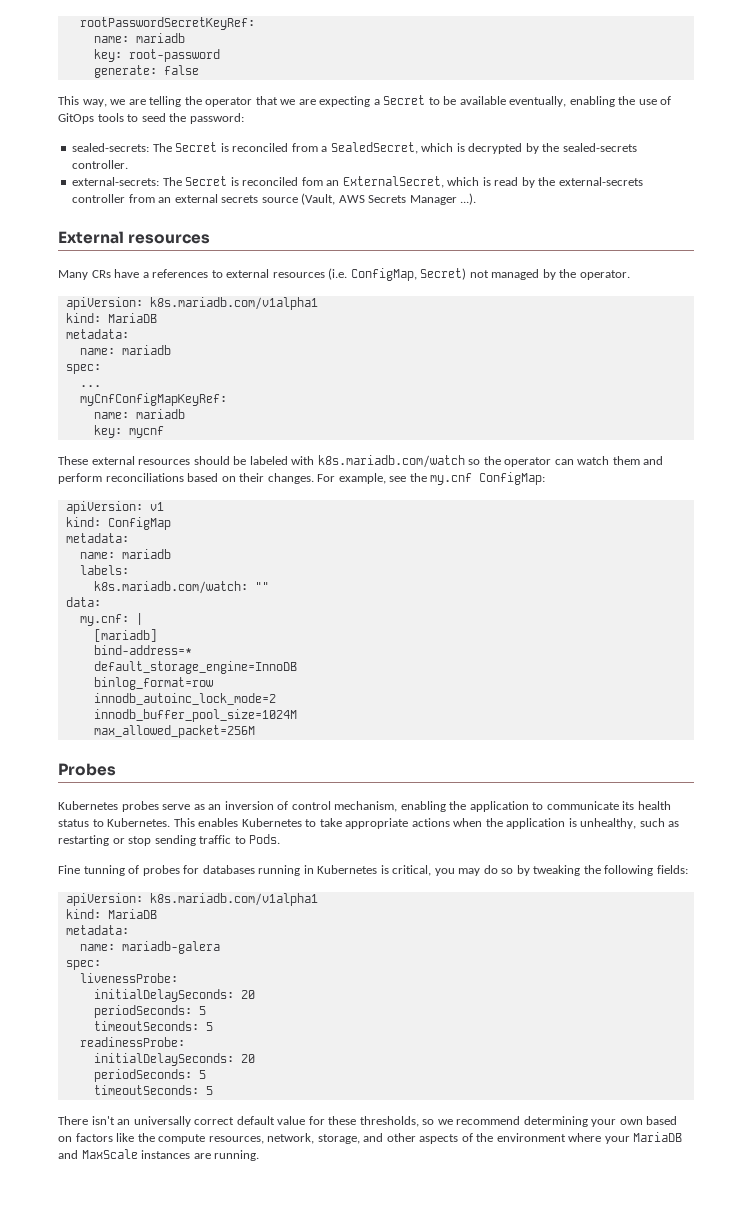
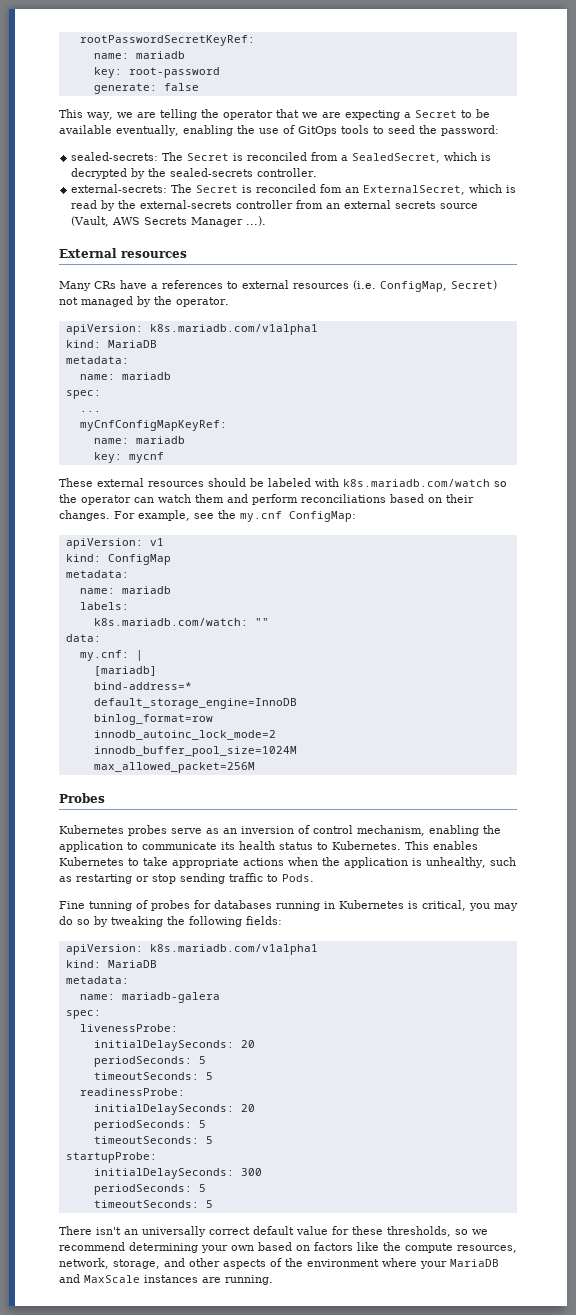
(213, 1090) none -> [65,1152,157,1163] [93,1168,262,1179] [93,1184,206,1195] [93,1200,213,1208] // startupProbe: // initialDelaySeconds: 300 // periodSeconds: 5 // timeoutSeconds: 5

